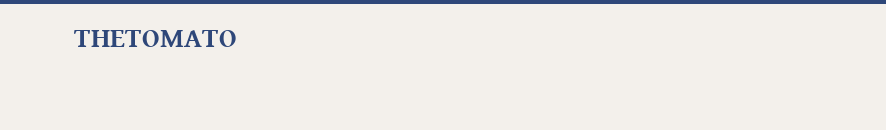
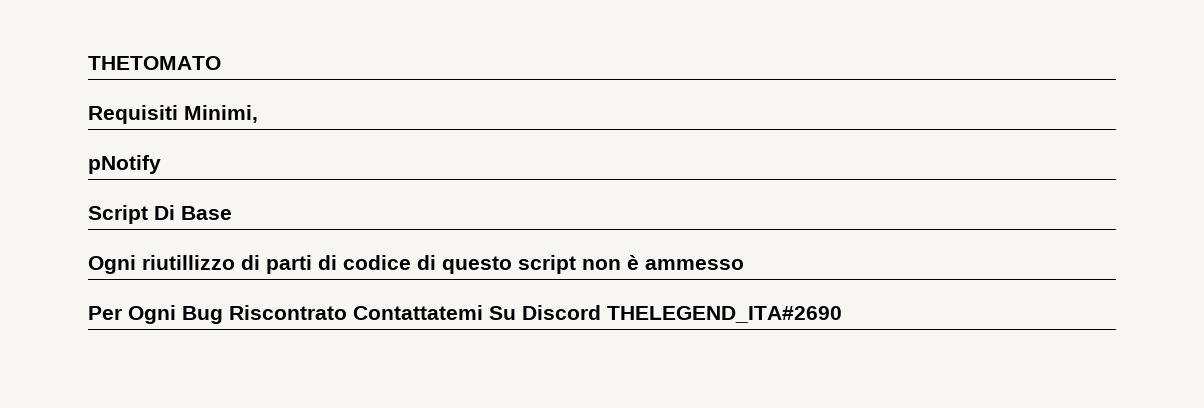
(237, 38) none -> [88,105,258,124] [88,155,161,174] [88,205,232,224] [88,255,744,274] [88,305,842,324] // Requisiti Minimi, // pNotify // Script Di Base // Ogni riutillizzo di parti di codice di questo script non è ammesso // Per Ogni Bug Riscontrato Contattatemi Su Discord THELEGEND_ITA#2690

